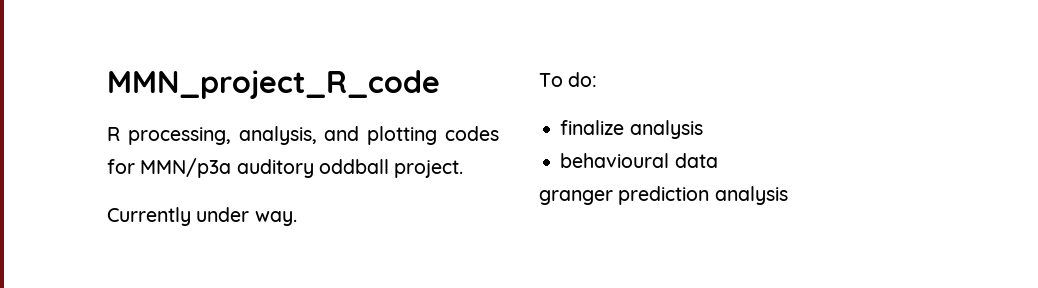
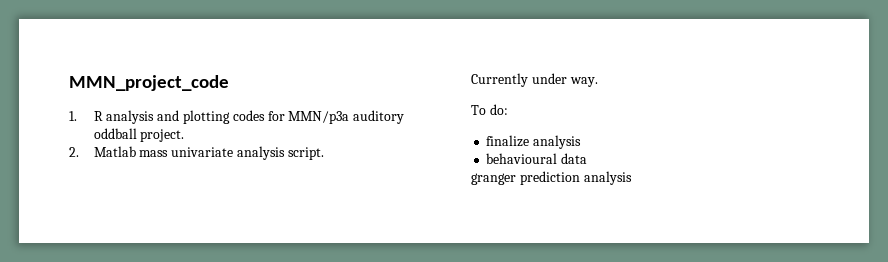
[107,70,440,99] [107,126,317,145] MMN_project_R_code // R processing, analysis, -> [69,75,229,91] [69,110,155,124] MMN_project_code // 1. R analysis
(464, 169) none -> [69,146,324,160] // 2. Matlab mass univariate analysis script.

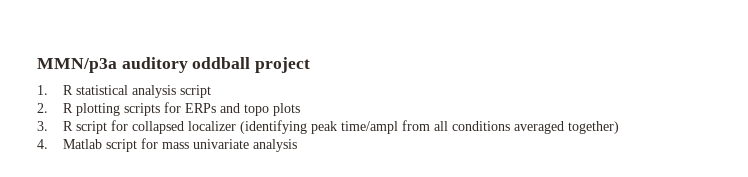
[69,75,229,91] [69,110,405,124] [93,128,185,142] [69,146,324,160] [471,73,598,87] [471,104,508,115] [486,135,582,149] [486,153,588,164] [471,171,580,185] MMN_project_code // 1. R analysis and plotting codes for MMN/p3a auditory oddball project. // 2. Matlab mass univariate analysis script. // Currently under way. // To do: // finalize analysis // behavioural data // granger prediction -> [37,57,311,73] [37,85,211,98] [37,102,300,116] [37,120,619,134] [37,138,249,152] MMN/p3a auditory oddball project // 1. R statistical analysis script // 2. R plotting scripts for ERPs and topo plots // 3. R script for collapsed localizer (identifying peak time/ampl from all conditions averaged together) // 4. Matlab script for mass univariate

